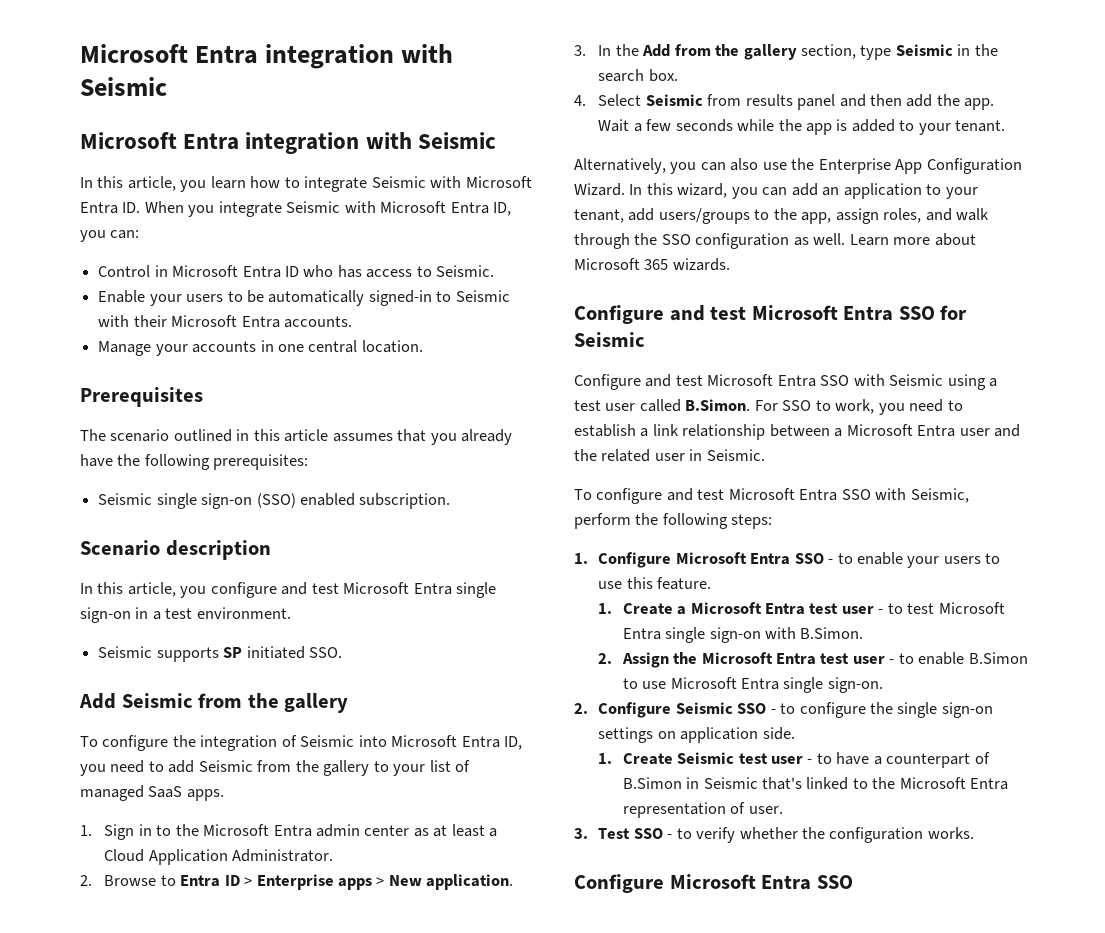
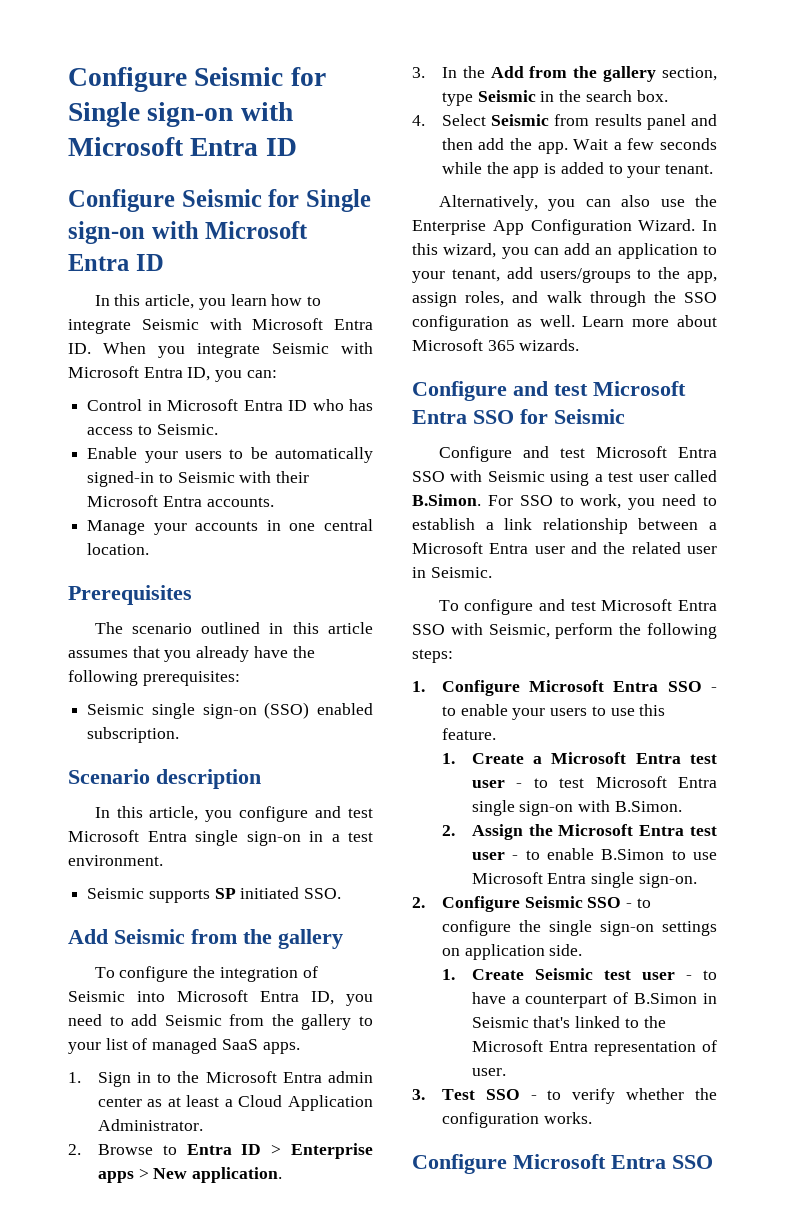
[80,44,454,69] [80,77,167,96] [80,132,496,154] Microsoft Entra integration with Seismic // Microsoft Entra integration with Seismic -> [68,67,326,92] [68,102,293,127] [68,137,297,156] [68,189,371,212] [68,221,309,244] [68,254,164,271] Configure Seismic for Single sign-on with Microsoft Entra ID // Configure Seismic for Single sign-on with Microsoft Entra ID

